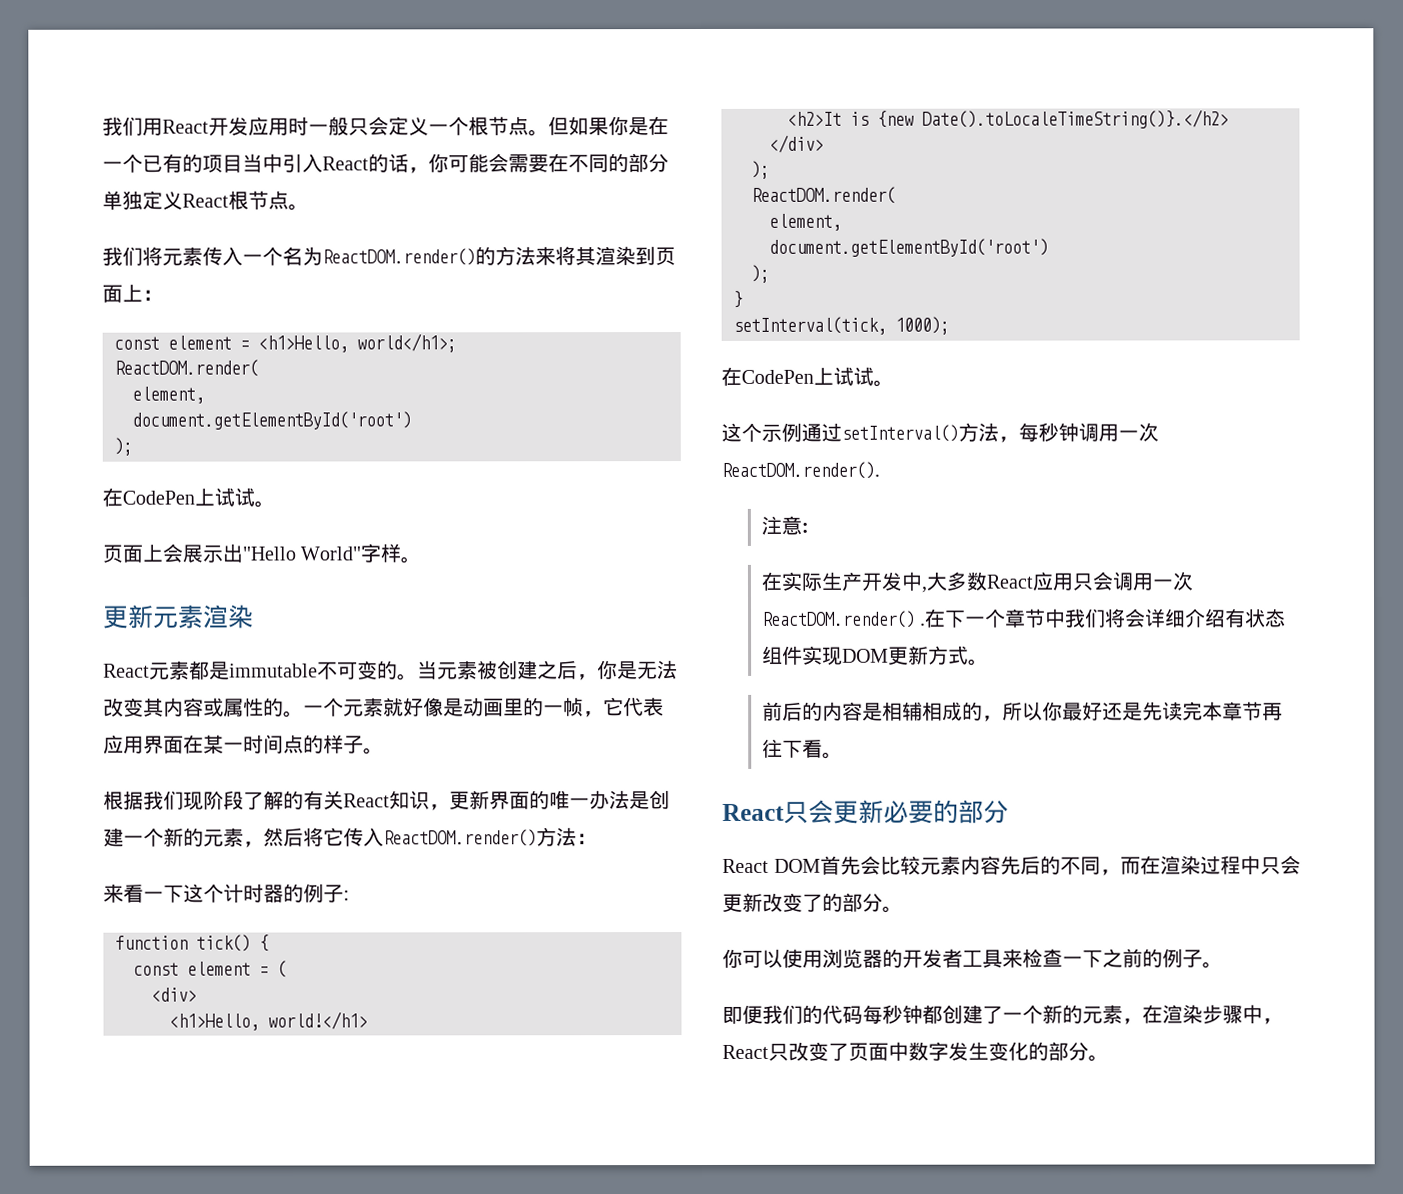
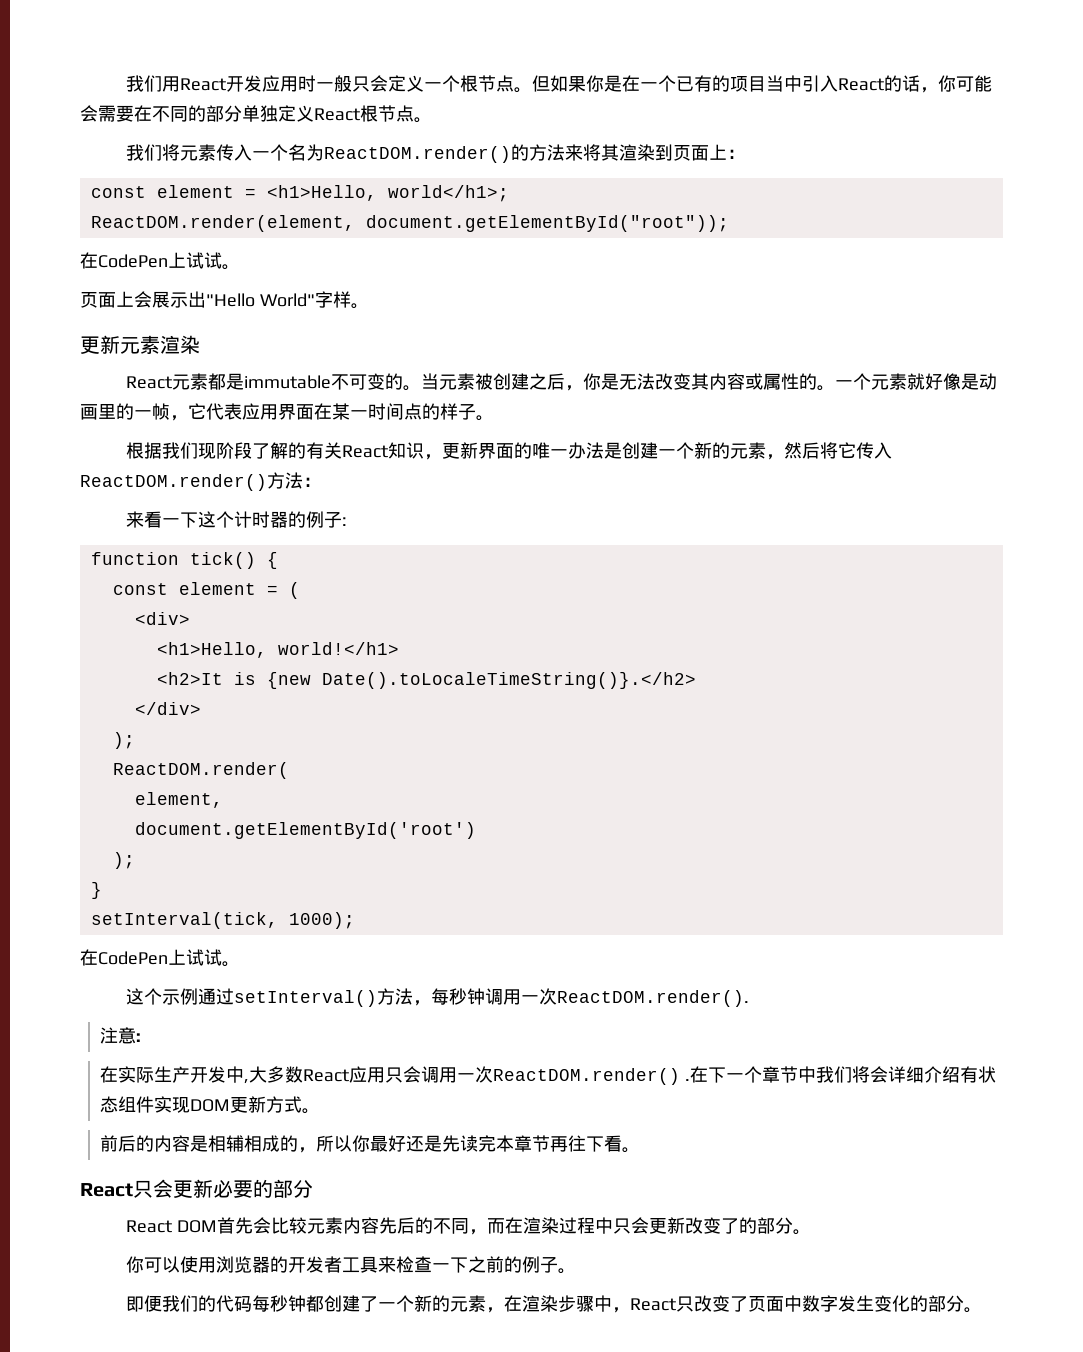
[114,359,259,377] [132,386,205,404] [132,411,412,430] [114,437,133,456] ReactDOM.render( // element, // document.getElementById('root') // ); -> [90,215,729,232] ReactDOM.render(element, document.getElementById("root"));

